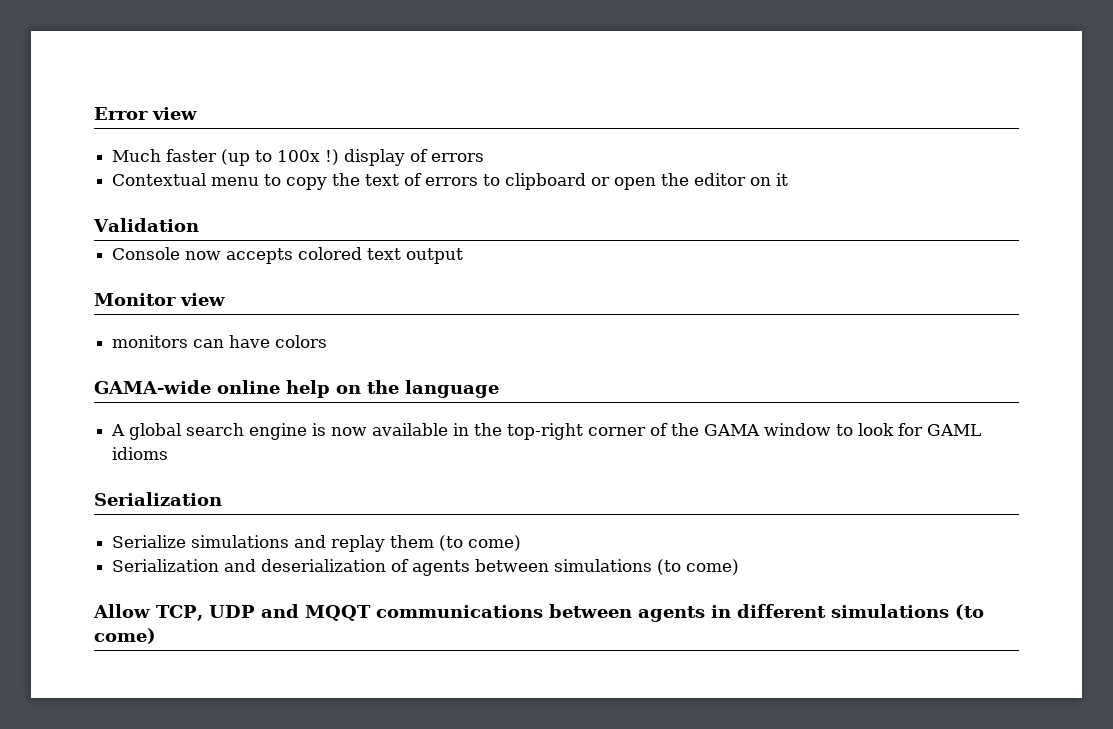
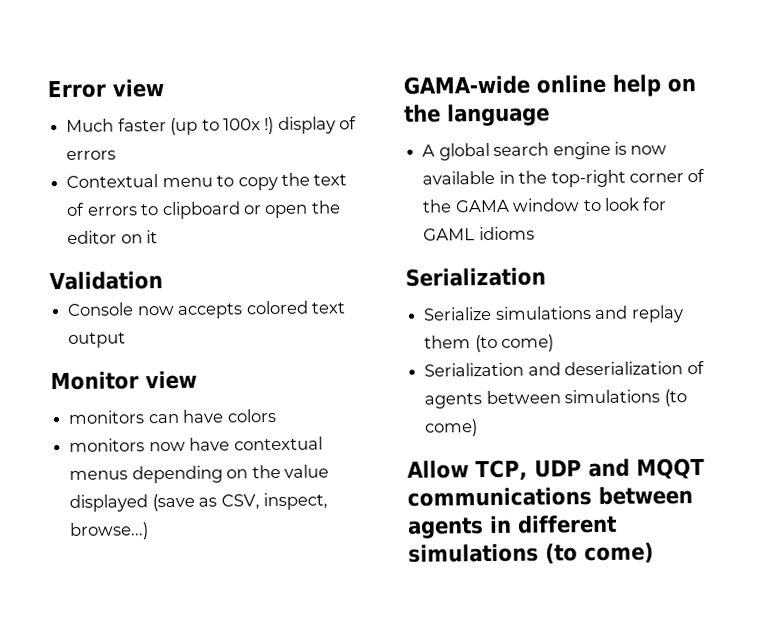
(328, 341) none -> [69,436,323,452] [69,464,329,484] [69,492,328,512] [69,522,150,540] // monitors now have contextual menus depending on the value displayed (save as CSV, inspect, browse...)

